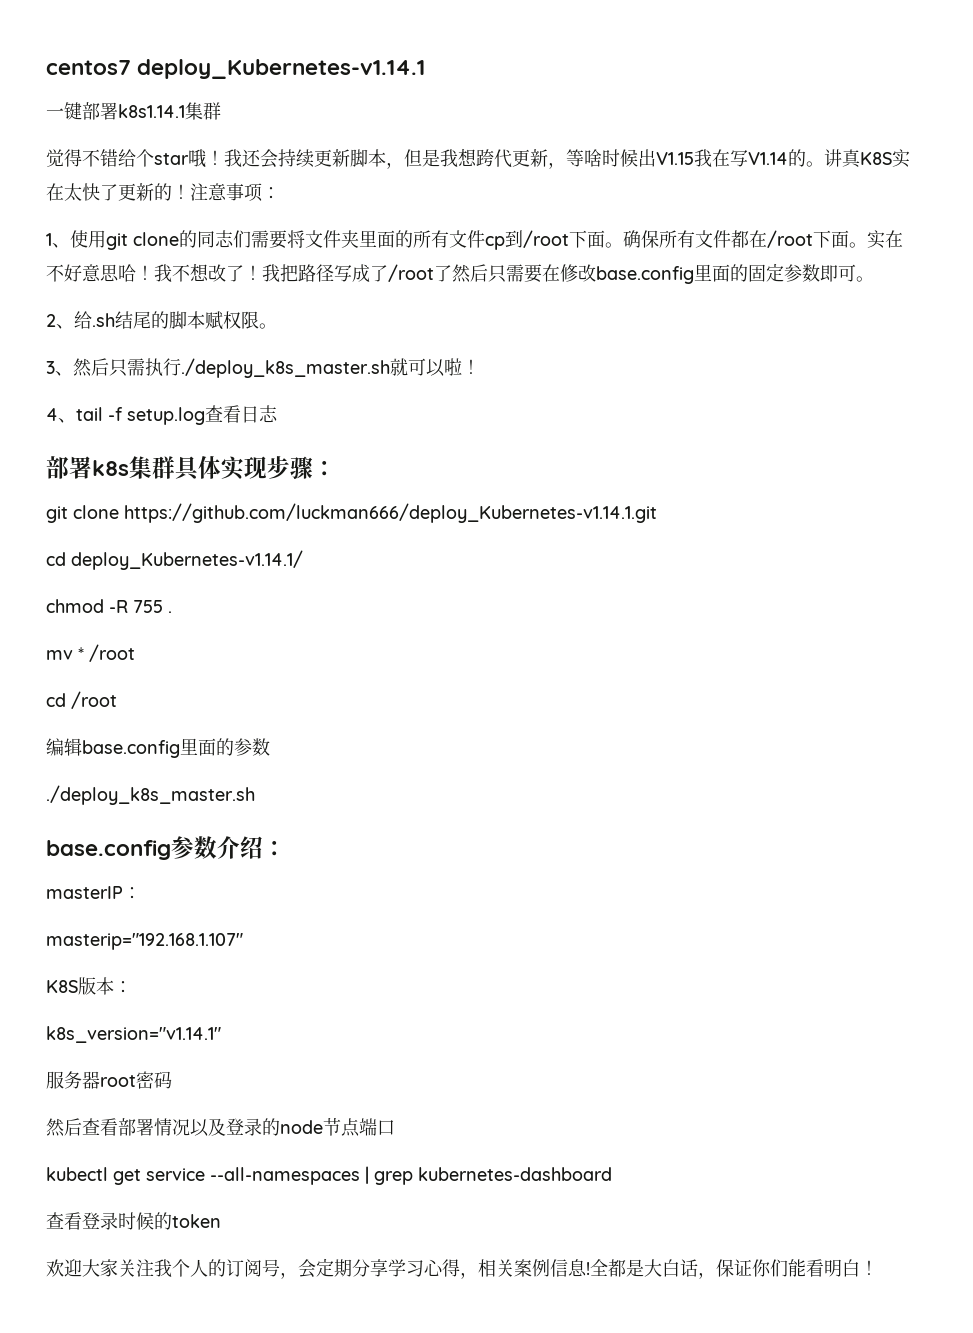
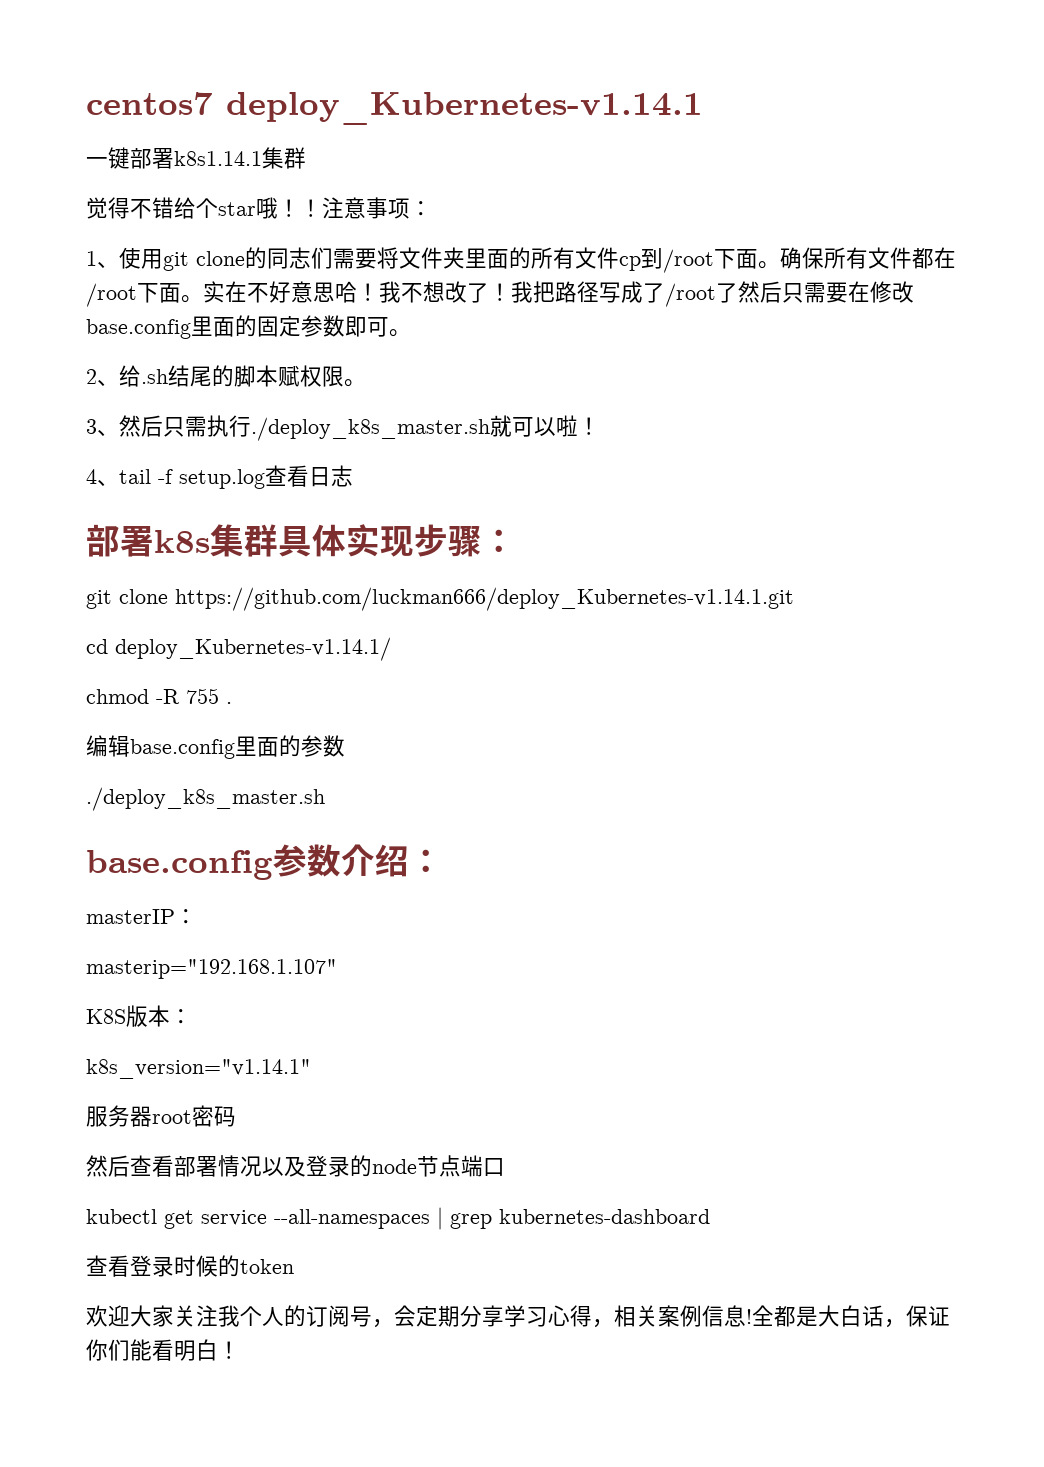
[224,148,910,169] [46,183,172,201] 我还会持续更新脚本，但是我想跨代更新，等啥时候出V1.15我在写V1.14的。讲真K8S实在太快了更新的 -> (300, 208) none
[46,644,135,662] [46,691,117,709] // mv * /root // cd /root -> (232, 703) none

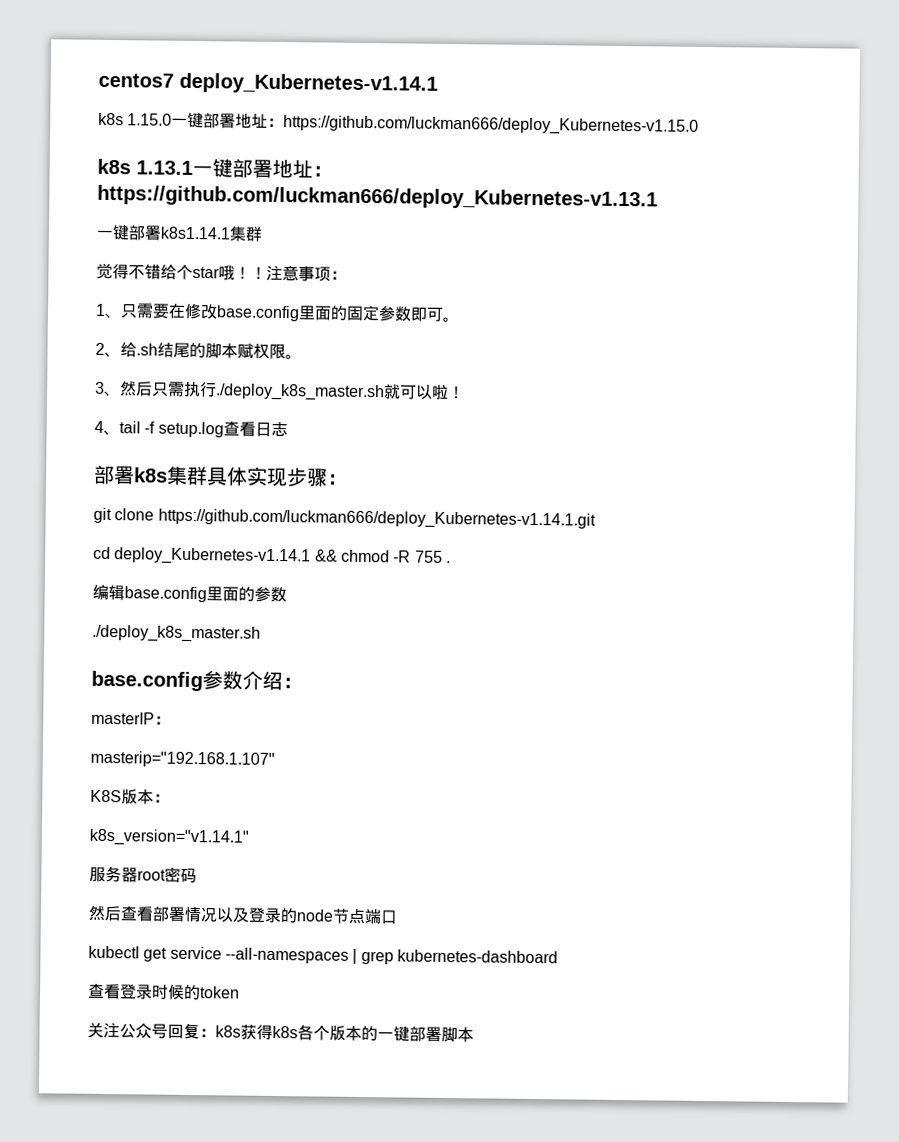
(703, 108) none -> [98,112,700,136] [97,158,333,179] [97,184,658,211] // k8s 1.15.0一键部署地址：https://github.com/luckman666/deploy_Kubernetes-v1.15.0 // k8s 1.13.1一键部署地址：https://github.com/luckman666/deploy_Kubernetes-v1.13.1
[119,247,956,273] [86,281,782,307] 使用git clone的同志们需要将文件夹里面的所有文件cp到/root下面。确保所有文件都在/root下面。实在不好意思哈！我不想改了！我把路径写成了/root了然后 -> (121, 315) none
[115,637,391,661] deploy_Kubernetes-v1.14.1/ // -> [114,547,338,566] deploy_Kubernetes-v1.14.1 &&
[86,1305,950,1328] [86,1339,240,1361] 欢迎大家关注我个人的订阅号，会定期分享学习心得，相关案例信息!全都是大白话，保证你们能看明白！ -> [87,1022,474,1043] 关注公众号回复：k8s获得k8s各个版本的一键部署脚本

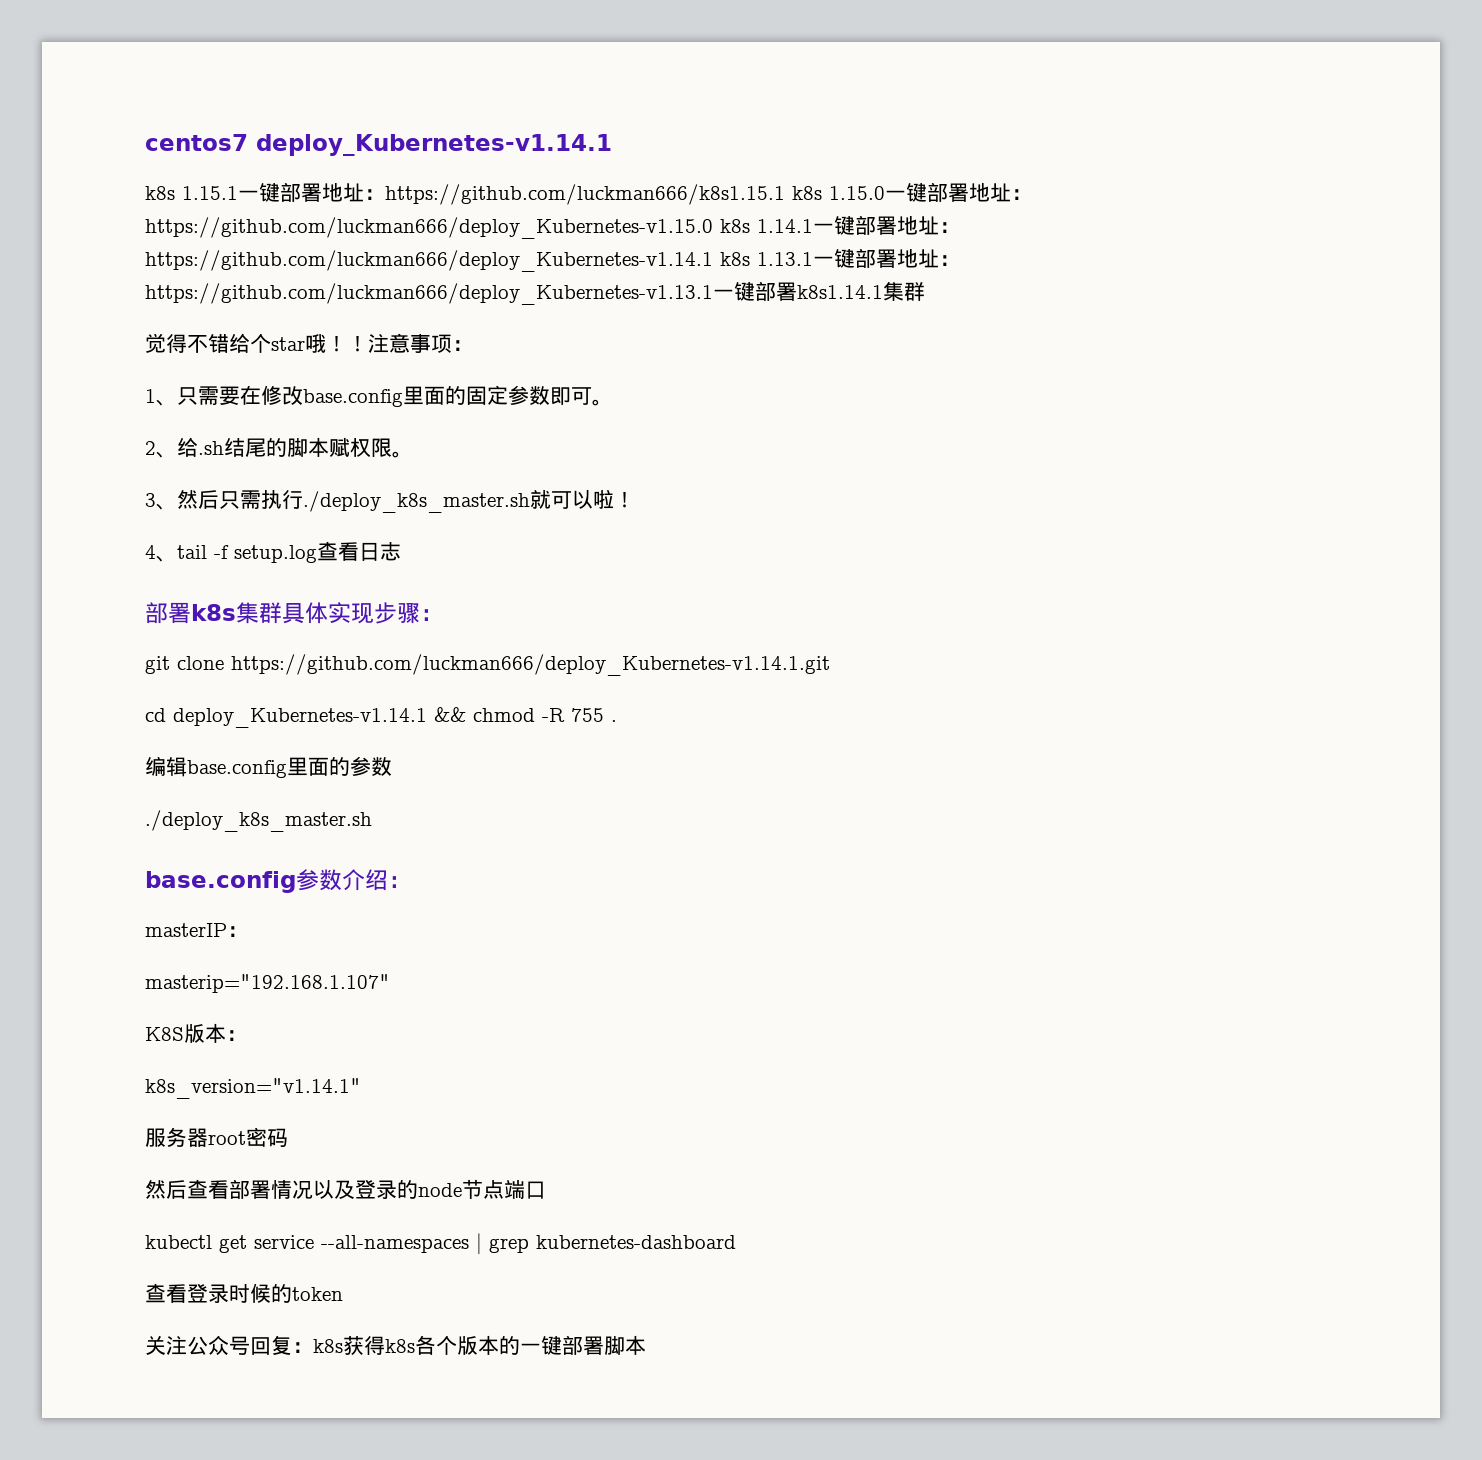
(124, 119) none -> [182,182,822,205] 1.15.1一键部署地址：https://github.com/luckman666/k8s1.15.1 k8s
(700, 125) // -> [720,215,960,235] [145,250,713,272] k8s 1.14.1一键部署地址：https://github.com/luckman666/deploy_Kubernetes-v1.14.1
(658, 197) // -> (713, 294) none

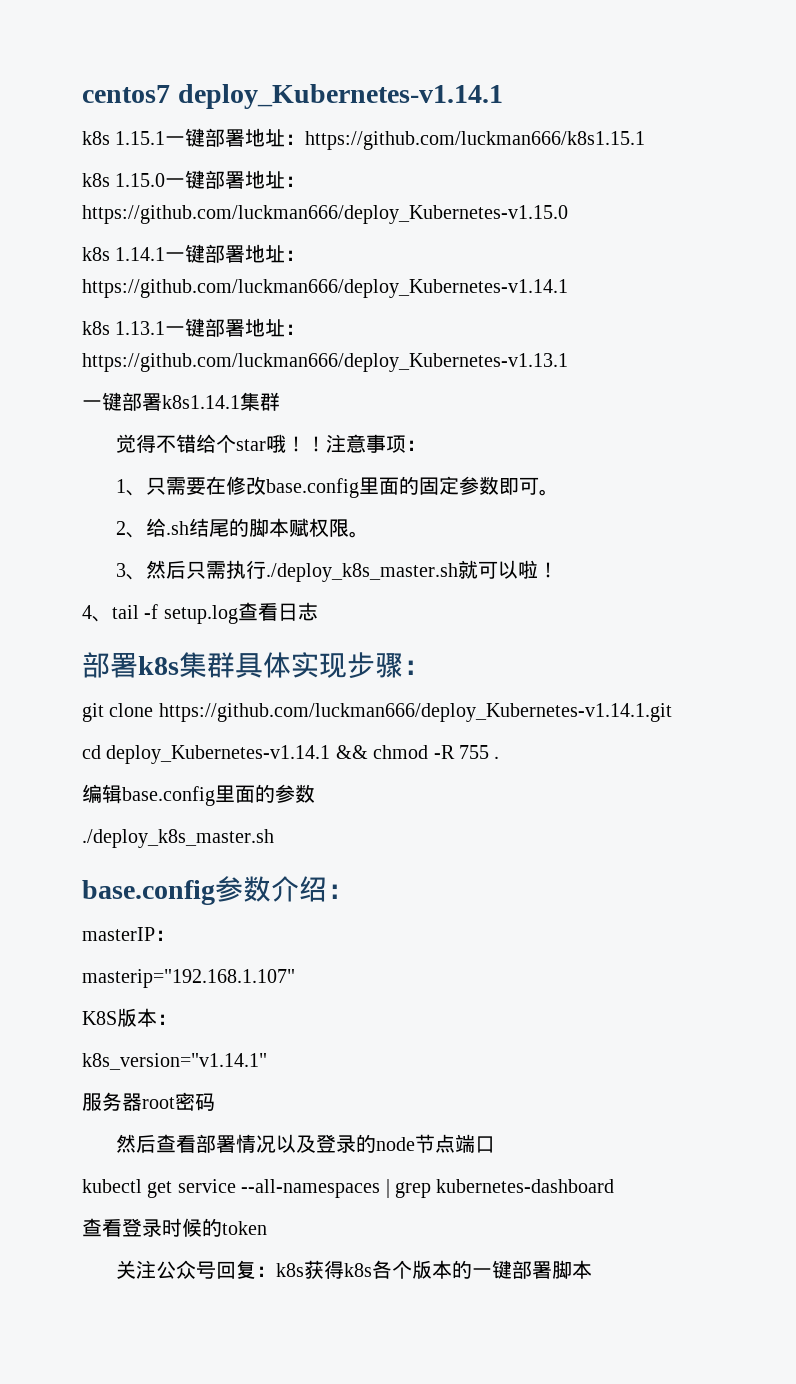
(785, 194) none -> (646, 140) //
(713, 228) none -> (568, 214) //
(713, 261) none -> (568, 288) //
(713, 294) none -> (568, 362) //

